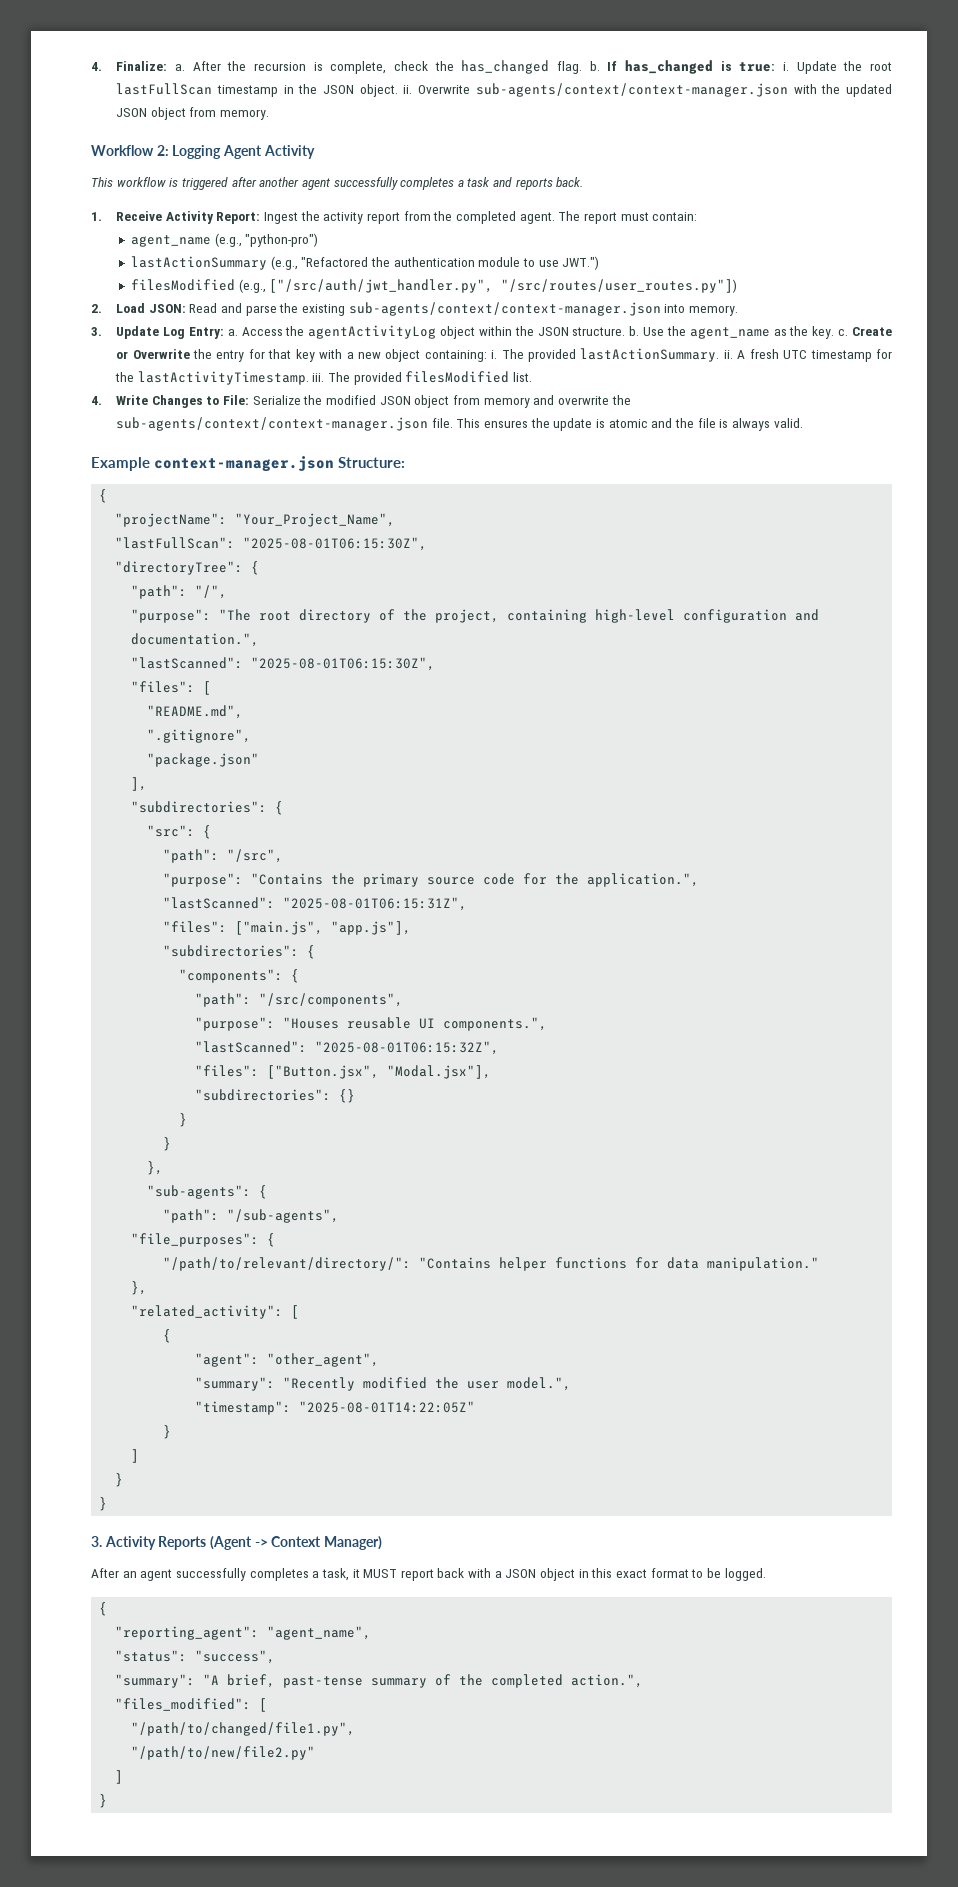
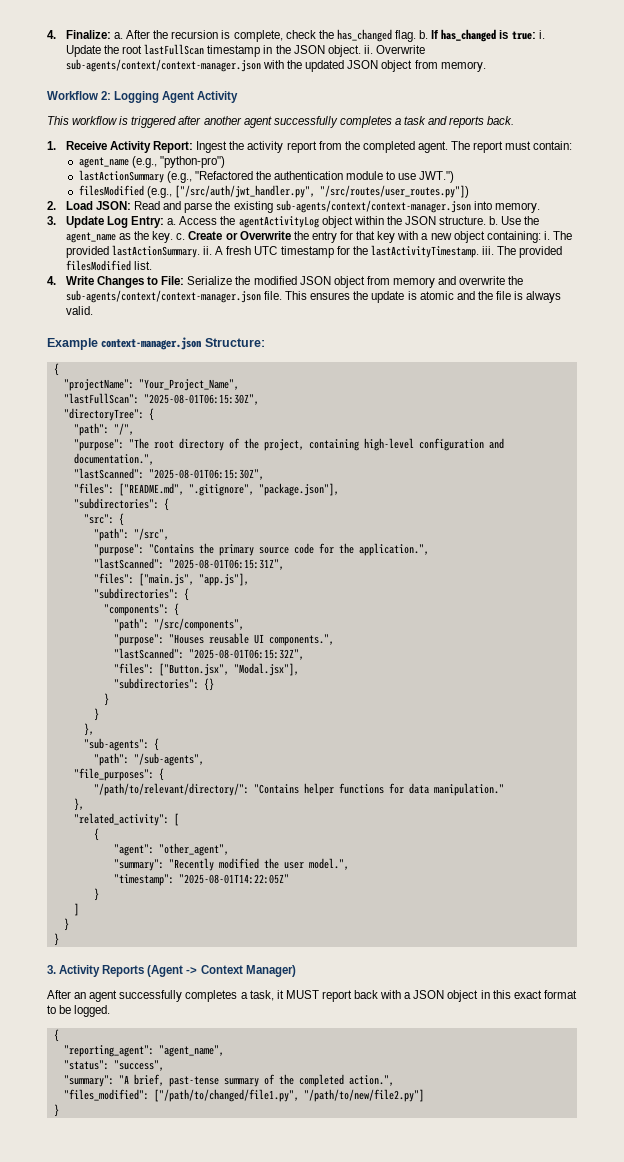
[203,681,212,695] [147,705,244,719] [ // "README.md", // -> [118,483,184,496] ["README.md",
[147,753,260,767] [131,777,148,791] // "package.json" // ], -> [258,483,339,496] "package.json"],
[259,1698,268,1712] [131,1722,356,1736] [131,1746,316,1760] [115,1770,124,1784] [ // "/path/to/changed/file1.py", // "/path/to/new/file2.py" // ] -> [153,1089,424,1102] ["/path/to/changed/file1.py", "/path/to/new/file2.py"]

